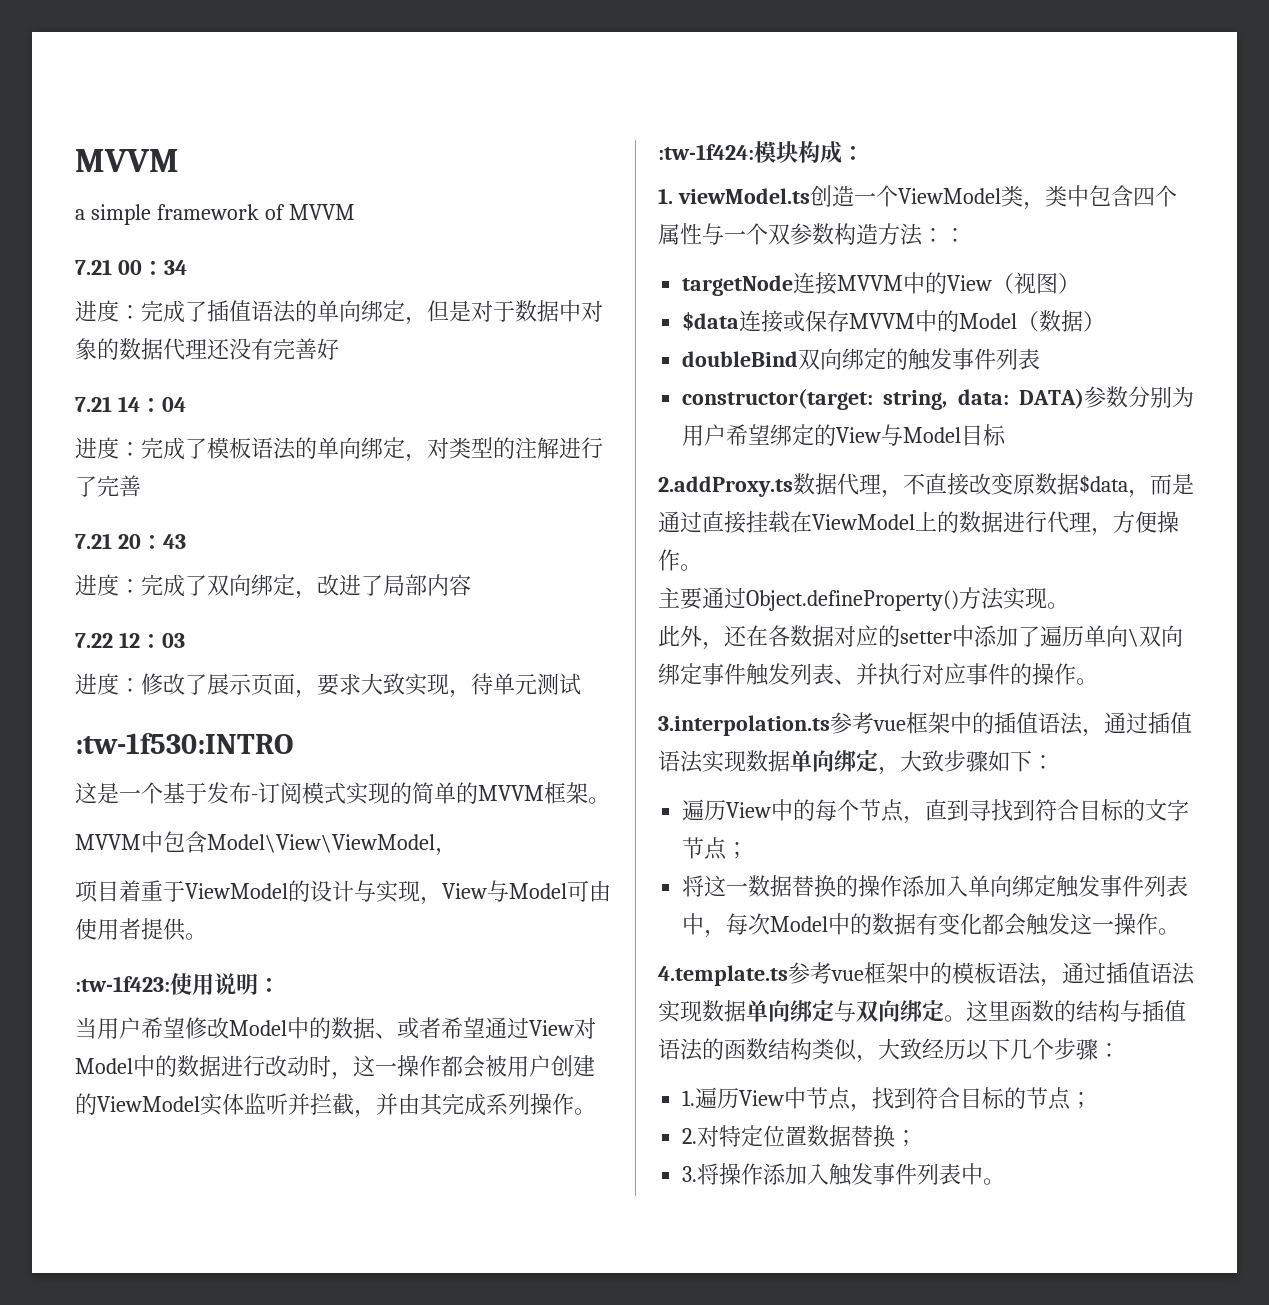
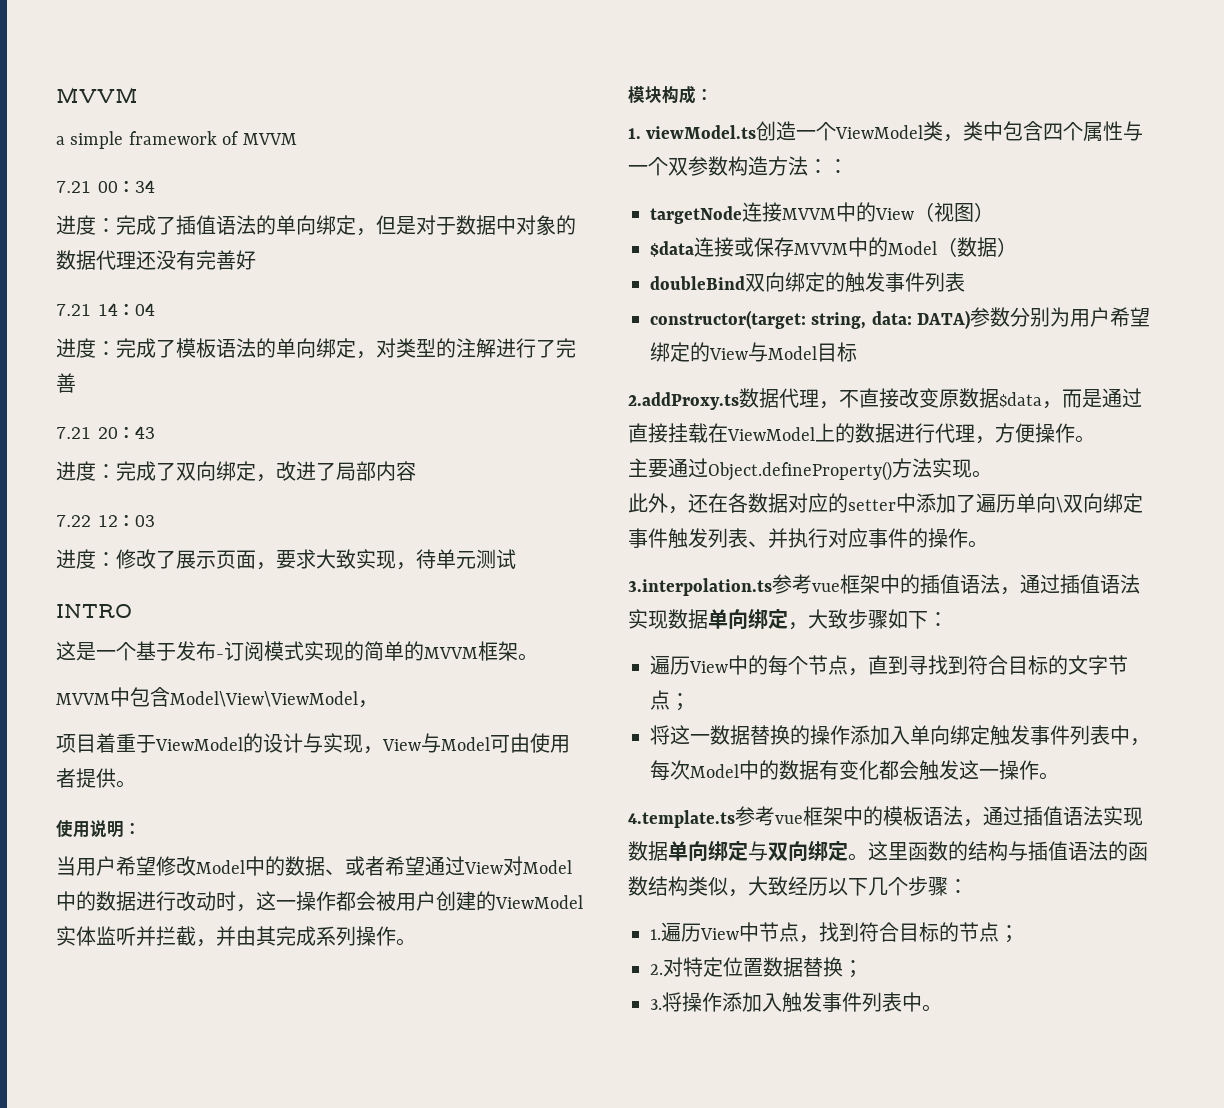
[75,733,293,754] :tw-1f530:INTRO -> [56,604,132,618] INTRO
[75,976,170,992] :tw-1f423: -> (136, 784) none
[658,144,754,160] :tw-1f424: -> (416, 942) none

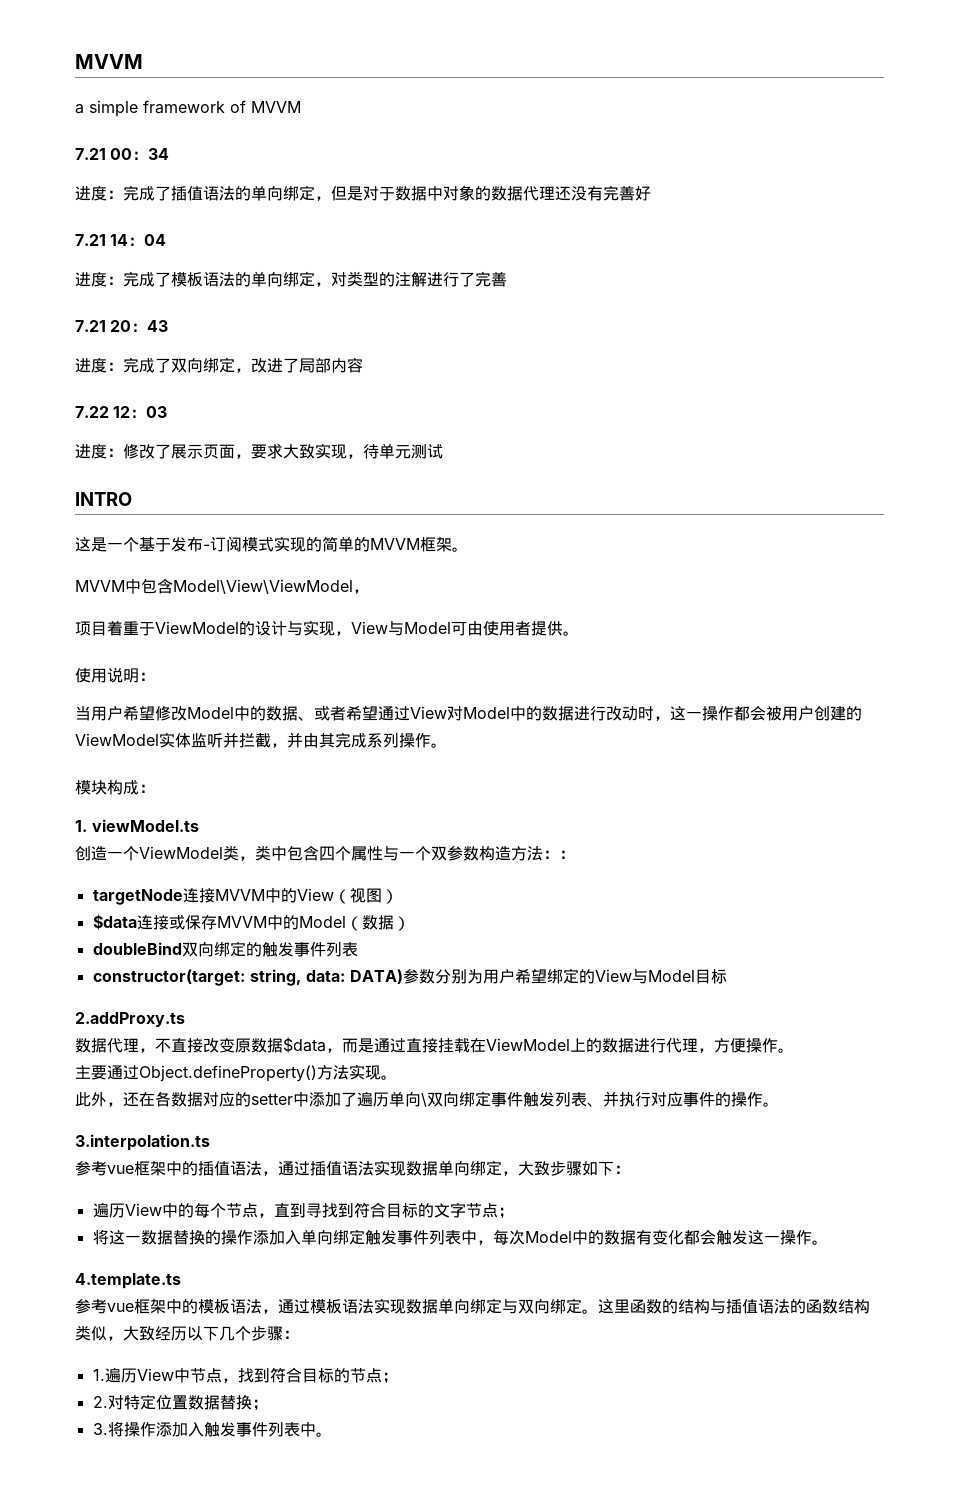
(757, 132) none -> (199, 825) //
(739, 401) none -> (185, 1019) //
(772, 587) none -> (210, 1142) //
(735, 819) none -> (181, 1281) //
[1023,806,1063,826] 插值 -> [310,1299,342,1314] 模板

